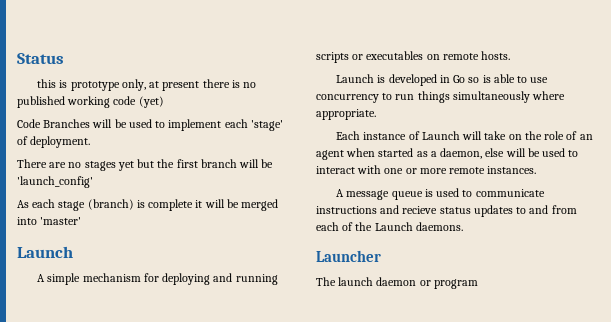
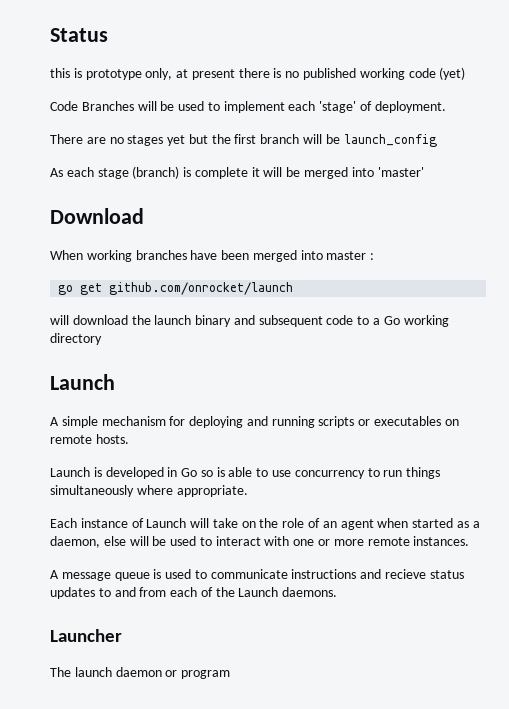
[17,176,93,188] 'launch_config' -> [343,134,437,147] launch_config
(82, 221) none -> [50,208,144,224] [50,250,375,262] [58,282,294,295] [50,315,449,327] [50,333,102,345] // Download // When working branches have been merged into master : // go get github.com/onrocket/launch // will download the launch binary and subsequent code to a Go working directory

